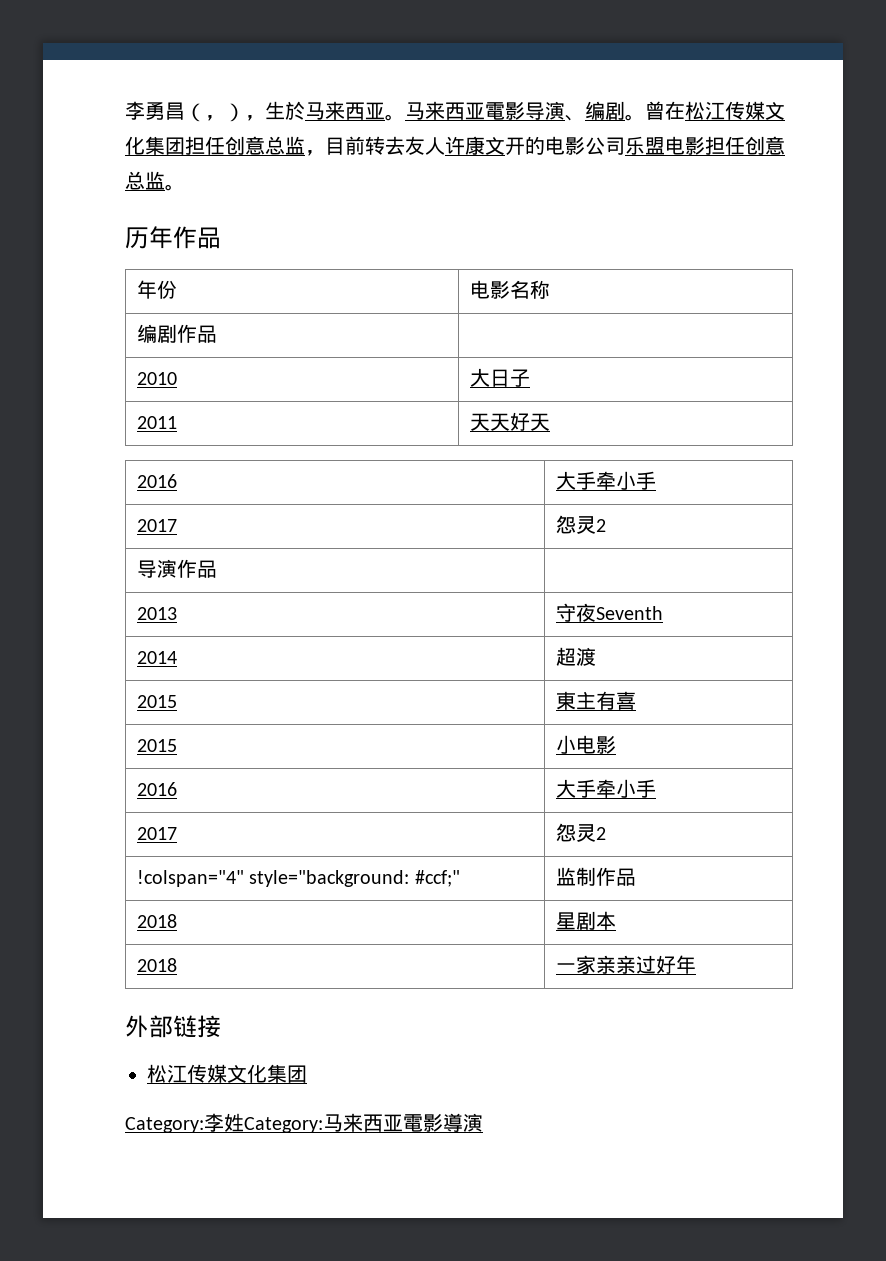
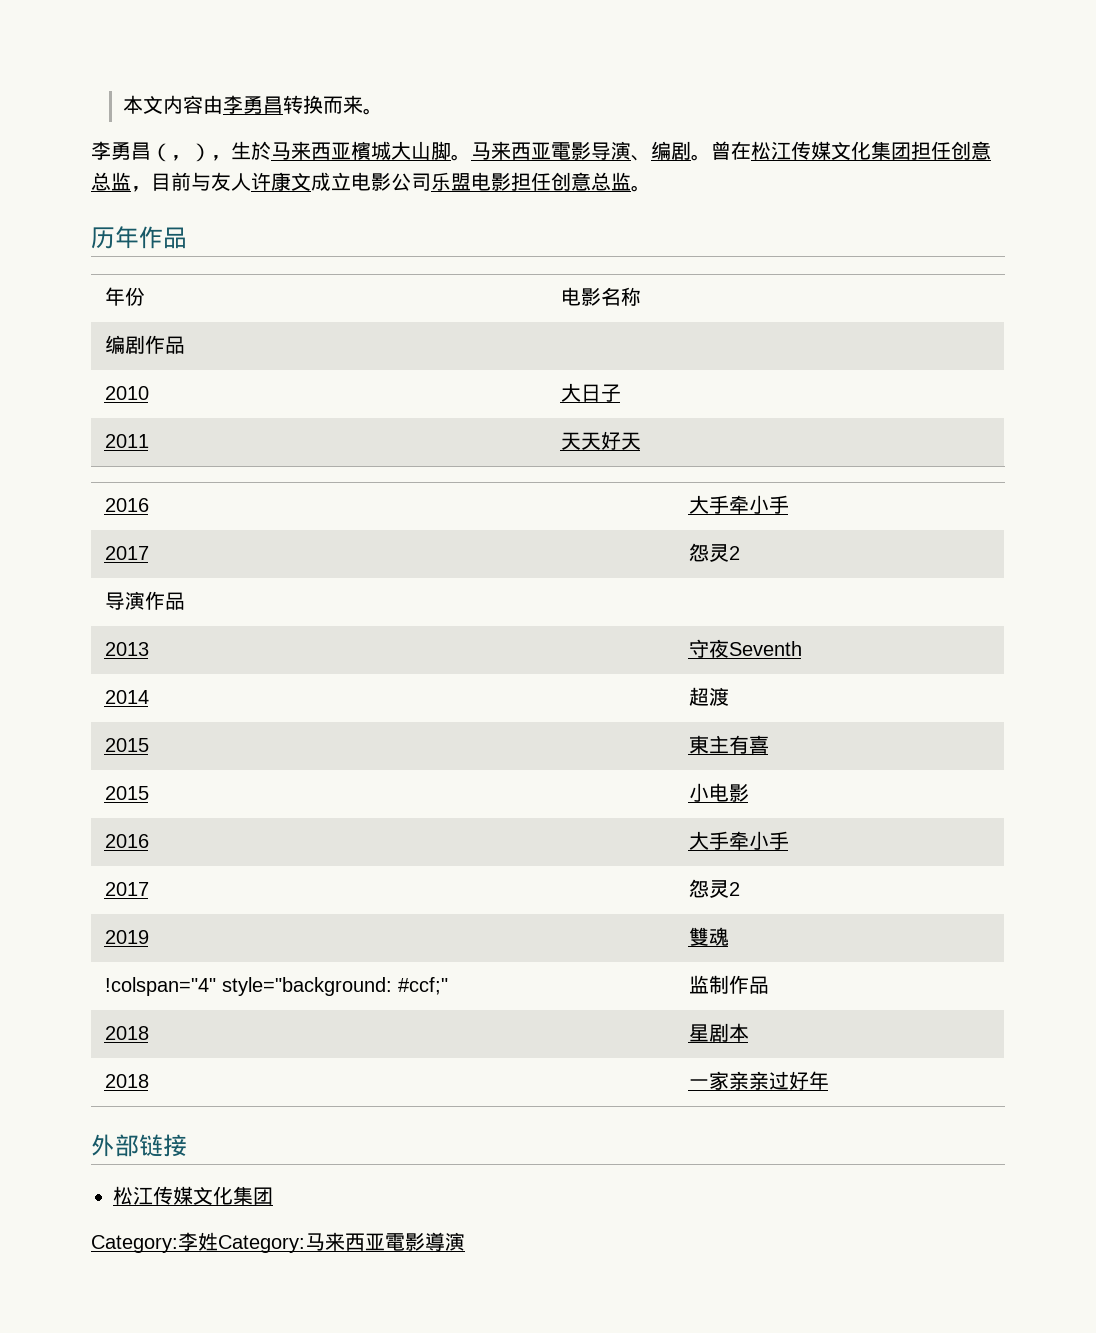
(125, 110) none -> [123,95,384,115] 本文内容由李勇昌转换而来。 //
(385, 111) none -> [351,141,451,160] 檳城大山脚
[365,136,405,155] 转去 -> [191,172,211,191] 与
[505,136,545,155] 开的 -> [311,172,351,191] 成立
(607, 833) none -> [104,930,149,944] [688,927,729,946] // 2019 | 雙魂

